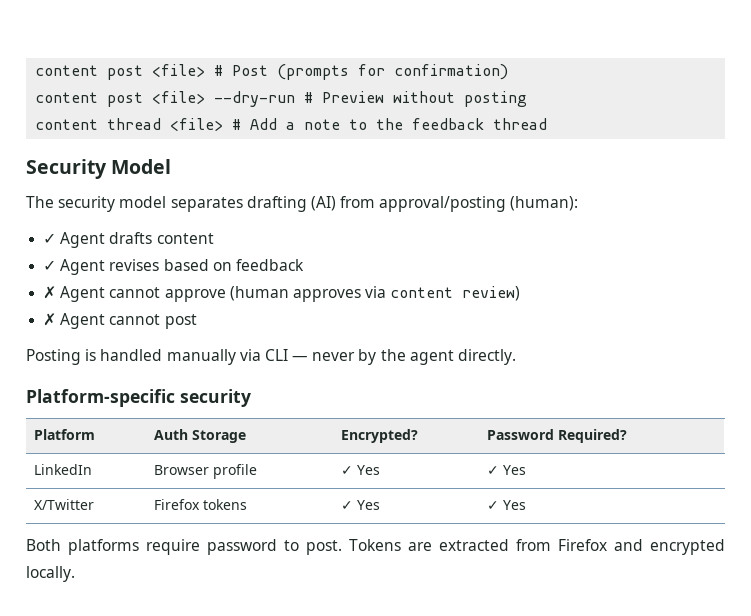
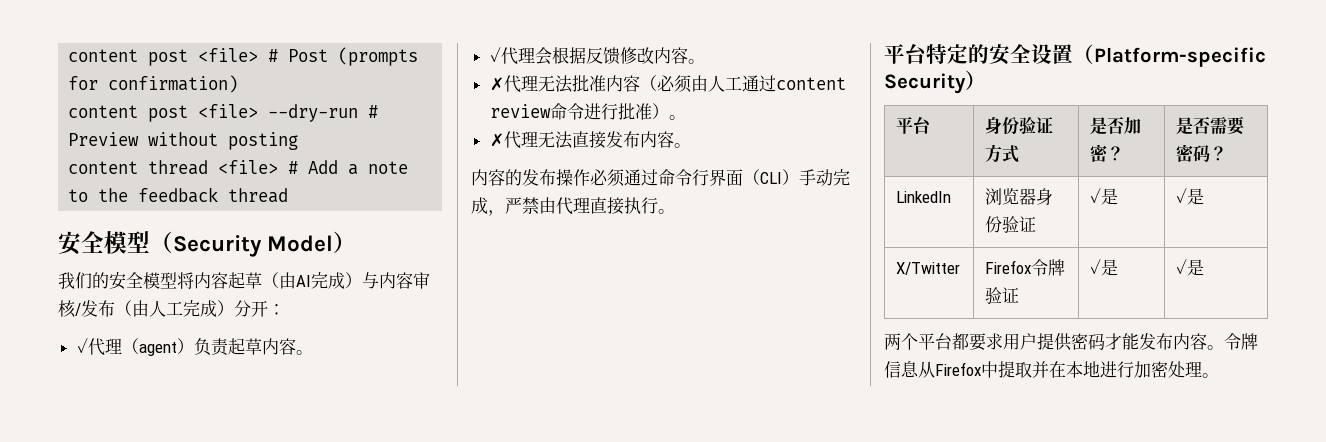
(548, 124) none -> [58,231,173,255] 安全模型（
[26,196,579,212] [43,232,214,248] [43,259,304,275] [43,286,521,302] [43,313,197,329] [26,349,517,365] [26,389,251,407] [33,429,95,440] [153,429,246,443] [340,429,418,443] [486,429,627,443] [33,464,92,475] [153,464,257,479] [340,465,380,475] [486,465,526,475] // The security model separates drafting (AI) from approval/posting (human): // ✓ Agent drafts content // ✓ Agent revises based on feedback // ✗ Agent cannot approve (human approves via content review) // ✗ Agent cannot post // Posting is handled manually via CLI — never by the agent directly. // Platform-specific security // Platform | Auth Storage | Encrypted? | Password Required? // LinkedIn | Browser profile | ✓ Yes | ✓ Yes -> [333,231,357,253] [58,272,430,290] [58,300,285,318] [76,338,313,356] [489,47,705,65] [489,75,846,93] [489,103,686,120] [489,131,691,149] [471,169,850,187] [471,197,675,216] [884,44,1266,67] [884,70,986,94] [896,116,932,134] [985,117,1054,135] [985,144,1020,163] [1090,116,1142,135] [1090,144,1125,162] [1176,116,1246,135] [1176,144,1228,162] [896,191,952,203] [985,188,1054,205] [985,216,1037,233] [1090,188,1119,205] [1176,188,1205,205] ） // 我们的安全模型将内容起草（由AI完成）与内容审核/发布（由人工完成）分开： // ✓代理（agent）负责起草内容。 // ✓代理会根据反馈修改内容。 // ✗代理无法批准内容（必须由人工通过content review命令进行批准）。 // ✗代理无法直接发布内容。 // 内容的发布操作必须通过命令行界面（CLI）手动完成，严禁由代理直接执行。 // 平台特定的安全设置（Platform-specific Security） // 平台 | 身份验证方式 | 是否加密？ | 是否需要密码？ // LinkedIn | 浏览器身份验证 | ✓是 | ✓是
[202,499,247,510] [340,500,380,510] [486,500,526,510] [26,539,725,555] [26,566,75,582] tokens | ✓ Yes | ✓ Yes // Both platforms require password to post. Tokens are extracted from Firefox and encrypted locally. -> [1031,259,1066,276] [985,287,1020,304] [1090,259,1119,276] [1176,259,1205,276] [884,333,1258,351] [884,361,1219,378] 令牌验证 | ✓是 | ✓是 // 两个平台都要求用户提供密码才能发布内容。令牌信息从Firefox中提取并在本地进行加密处理。

